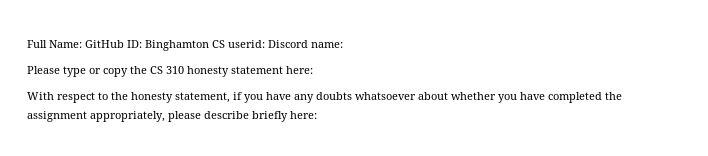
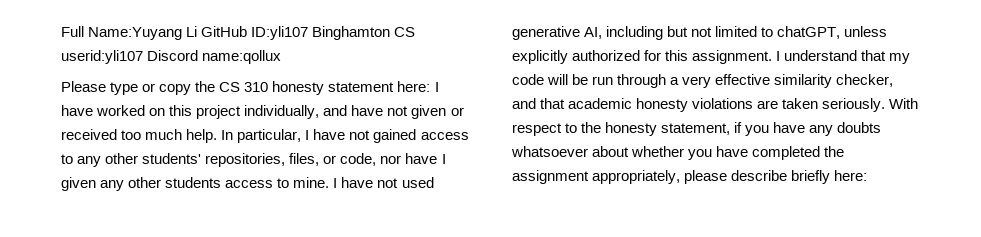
[49,40,343,51] Name: GitHub ID: Binghamton CS userid: Discord name: -> [88,26,416,40] [61,50,282,64] Name:Yuyang Li GitHub ID:yli107 Binghamton CS userid:yli107 Discord name:qollux
(313, 70) // -> [434,82,439,92] [61,105,464,119] [61,129,469,143] [61,153,446,167] [61,177,434,191] [512,26,888,40] [512,50,911,64] [512,74,894,88] [512,98,886,112] I have worked on this project individually, and have not given or received too much help. In particular, I have not gained access to any other students' repositories, files, or code, nor have I given any other students access to mine. I have not used generative AI, including but not limited to chatGPT, unless explicitly authorized for this assignment. I understand that my code will be run through a very effective similarity checker, and that academic honesty violations are taken seriously.

